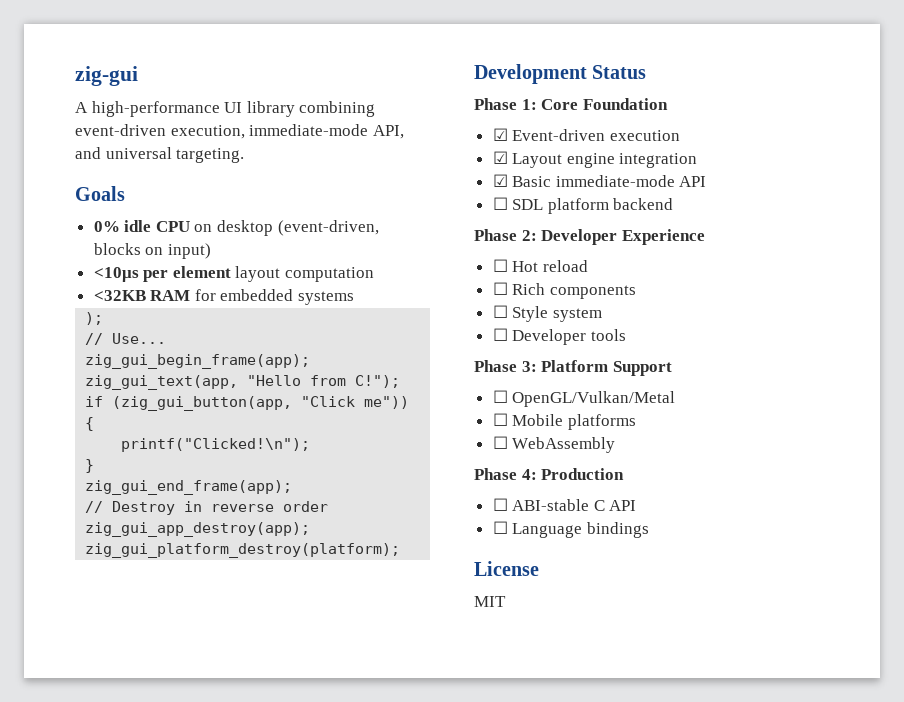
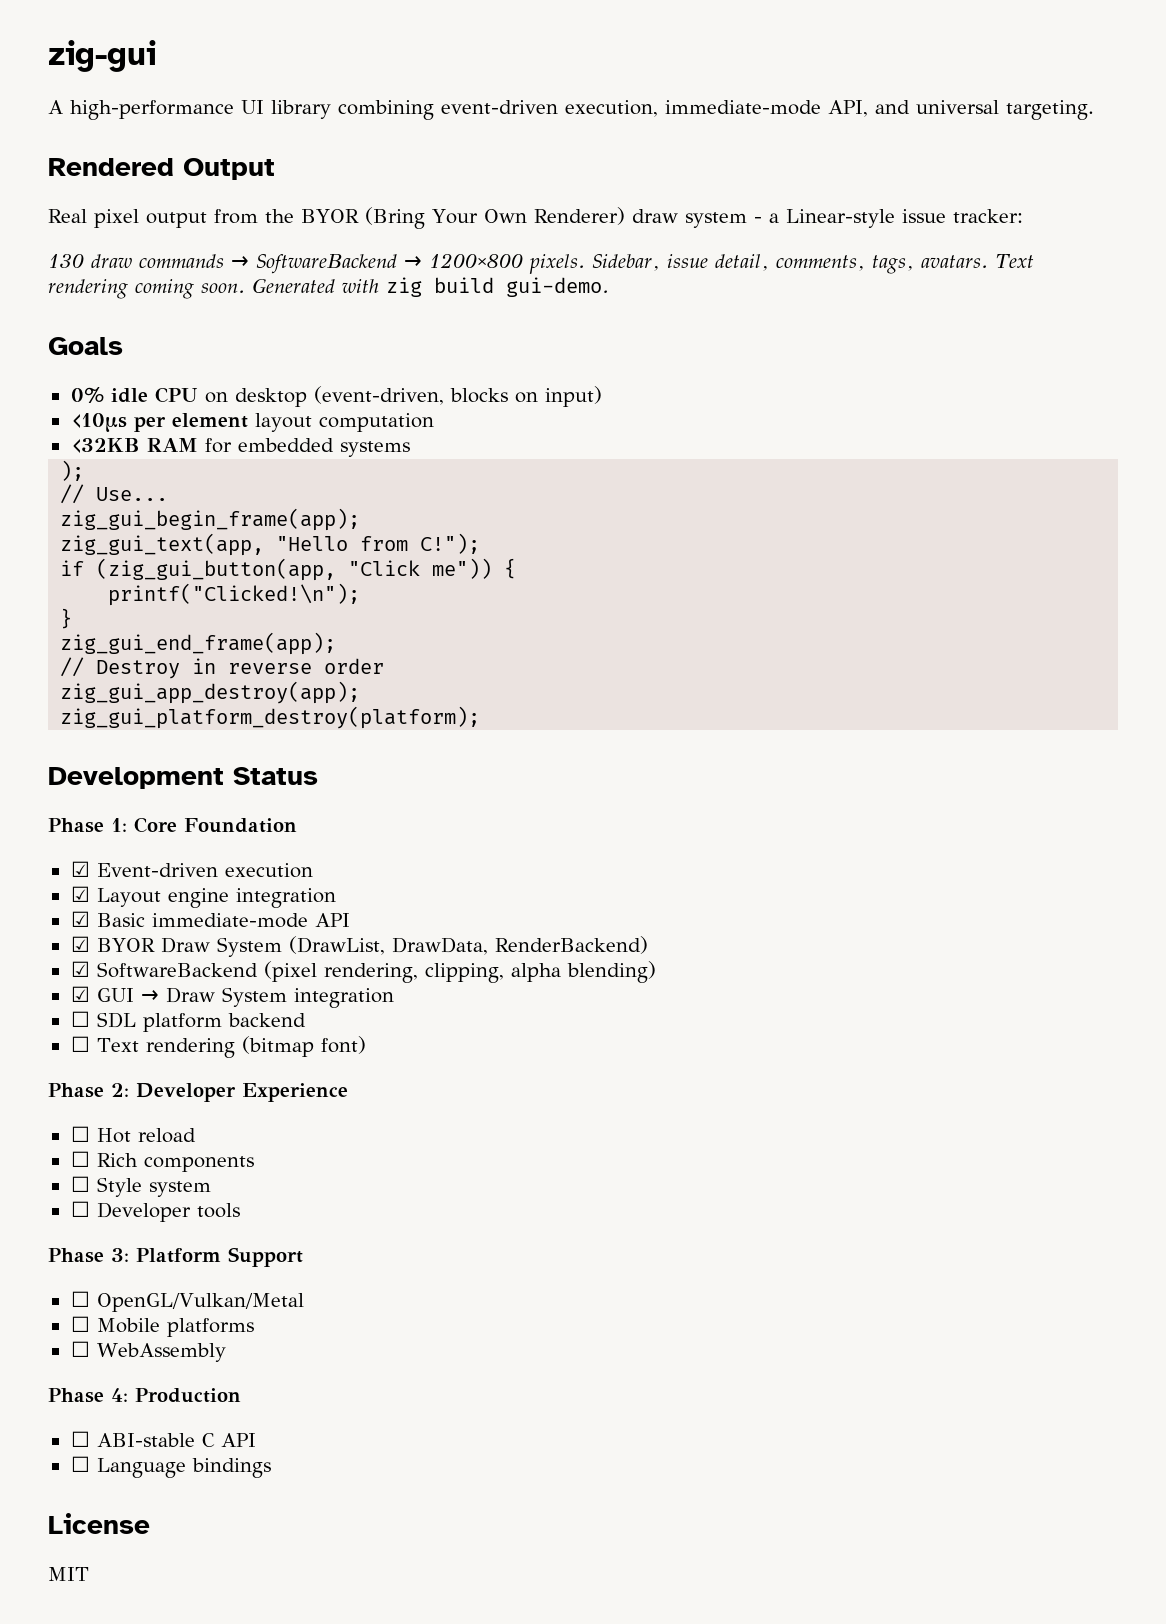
(245, 155) none -> [48,158,275,180] [48,207,1023,229] [48,253,1034,274] [48,277,609,299] // Rendered Output // Real pixel output from the BYOR (Bring Your Own Renderer) draw system - a Linear-style issue tracker: // 130 draw commands → SoftwareBackend → 1200×800 pixels. Sidebar, issue detail, comments, tags, avatars. Text rendering coming soon. Generated with zig build gui-demo.
(707, 181) none -> [70,936,648,957] [70,961,656,983] [70,986,394,1008] // ☑ BYOR Draw System (DrawList, DrawData, RenderBackend) // ☑ SoftwareBackend (pixel rendering, clipping, alpha blending) // ☑ GUI → Draw System integration
(674, 204) none -> [70,1036,366,1058] // ☐ Text rendering (bitmap font)

